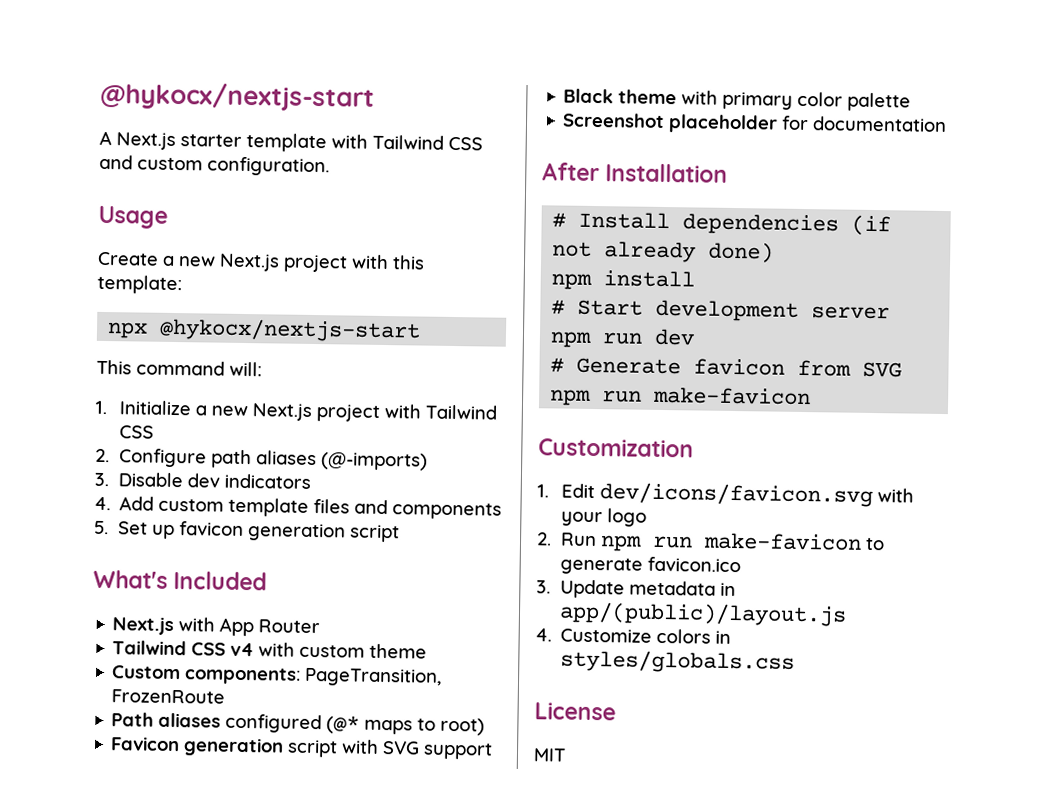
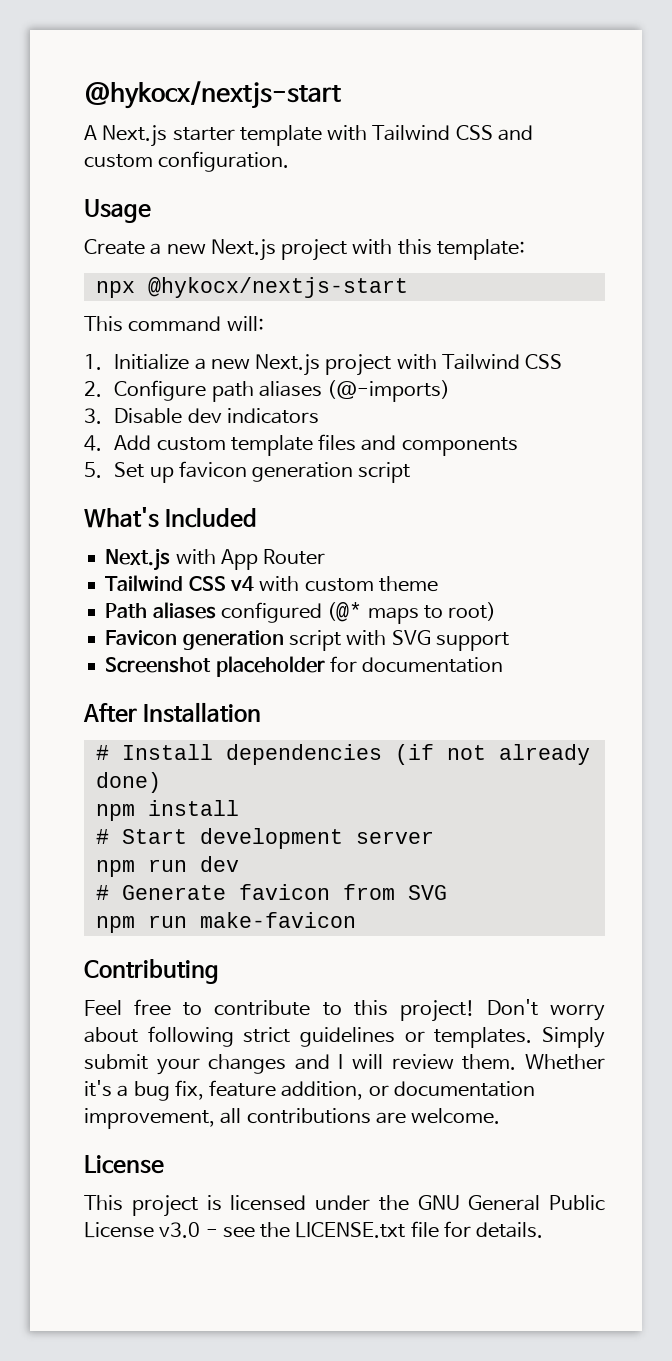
[112,665,443,687] [111,689,226,704] // Custom components: PageTransition, FrozenRoute -> (438, 584) none
[563,88,912,112] // Black theme with primary color palette -> (509, 641) none
[538,438,694,458] [537,482,915,508] [561,508,648,527] [536,532,886,552] [560,556,742,575] [536,579,737,599] [559,601,848,627] [535,628,732,645] [560,649,796,674] [534,702,616,721] [533,748,566,762] Customization // 1. Edit dev/icons/favicon.svg with your logo // 2. Run npm run make-favicon to generate favicon.ico // 3. Update metadata in app/(public)/layout.js // 4. Customize colors in styles/globals.css // License // MIT -> [84,959,219,984] [84,999,605,1022] [84,1026,605,1048] [84,1054,605,1075] [84,1080,535,1101] [84,1108,501,1129] [84,1155,164,1174] [84,1195,605,1217] [84,1221,544,1238] Contributing // Feel free to contribute to this project! Don't worry about following strict guidelines or templates. Simply submit your changes and I will review them. Whether it's a bug fix, feature addition, or documentation improvement, all contributions are welcome. // License // This project is licensed under the GNU General Public License v3.0 - see the LICENSE.txt file for details.

